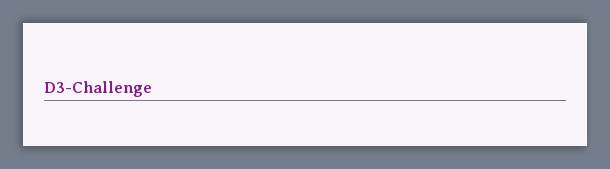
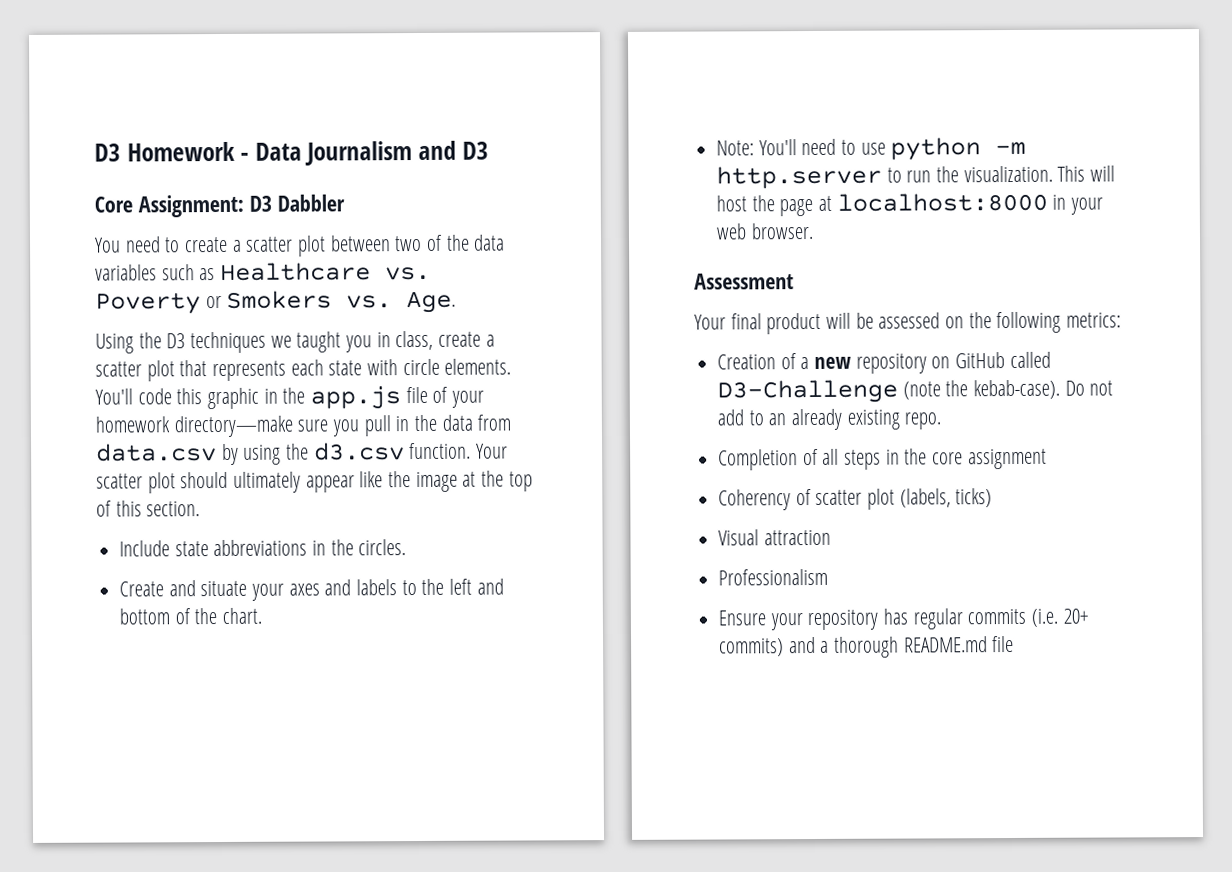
[44,81,152,97] D3-Challenge -> [94,140,489,166] [94,194,345,218] [94,234,506,257] [95,262,432,282] [95,290,457,315] [95,330,495,354] [95,358,512,382] [95,386,485,410] [95,414,512,438] [96,442,509,465] [96,470,533,494] [96,500,201,517] [119,539,407,557] [119,578,504,601] [119,607,263,625] [716,137,1027,161] [716,165,1116,189] [716,192,1104,217] [716,223,814,240] [694,273,794,290] [694,311,1122,335] [717,351,1051,374] [717,379,1114,404] [717,408,942,431] [718,448,1047,471] [718,488,993,511] [718,529,831,546] [718,568,829,586] [718,608,1088,631] [719,635,1015,658] D3 Homework - Data Journalism and D3 // Core Assignment: D3 Dabbler // You need to create a scatter plot between two of the data variables such as Healthcare vs. Poverty or Smokers vs. Age. // Using the D3 techniques we taught you in class, create a scatter plot that represents each state with circle elements. You'll code this graphic in the app.js file of your homework directory—make sure you pull in the data from data.csv by using the d3.csv function. Your scatter plot should ultimately appear like the image at the top of this section. // Include state abbreviations in the circles. // Create and situate your axes and labels to the left and bottom of the chart. // Note: You'll need to use python -m http.server to run the visualization. This will host the page at localhost:8000 in your web browser. // Assessment // Your final product will be assessed on the following metrics: // Creation of a new repository on GitHub called D3-Challenge (note the kebab-case). Do not add to an already existing repo. // Completion of all steps in the core assignment // Coherency of scatter plot (labels, ticks) // Visual attraction // Professionalism // Ensure your repository has regular commits (i.e. 20+ commits) and a thorough README.md file

